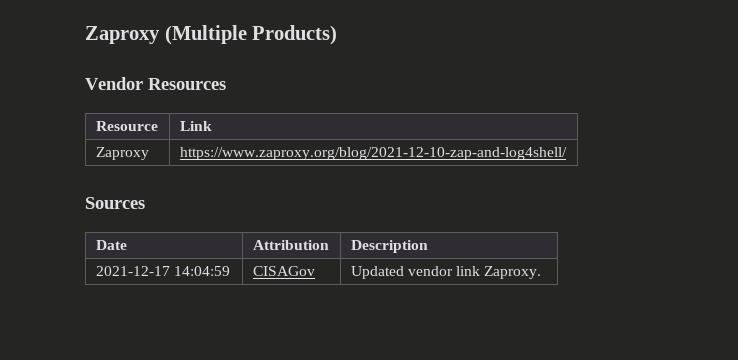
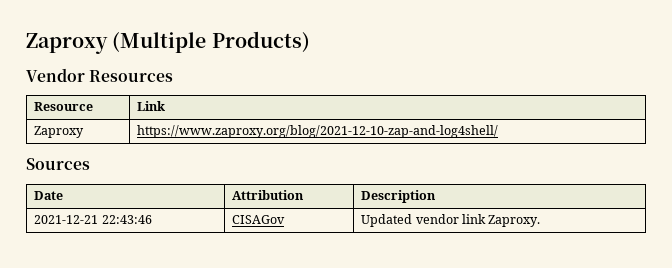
[95,266,230,276] 2021-12-17 14:04:59 -> [34,215,152,224] 2021-12-21 22:43:46

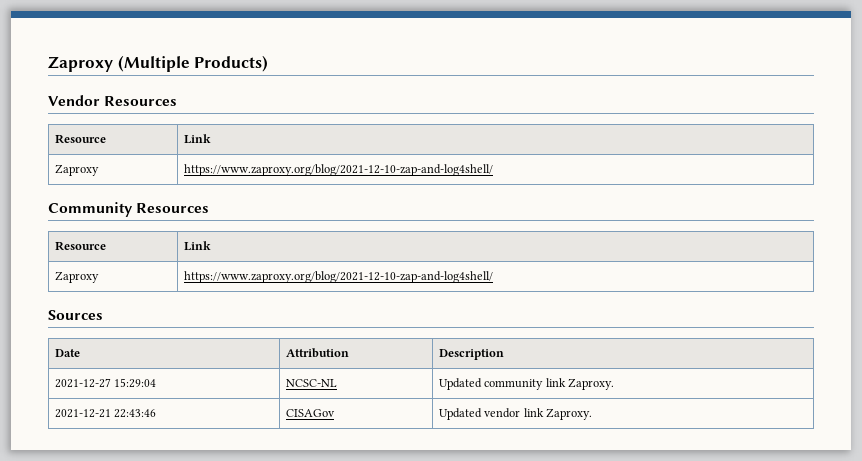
[26,158,90,170] [34,191,64,200] [232,190,305,200] [361,190,437,203] Sources // Date | Attribution | Description -> [48,202,210,217] [54,241,106,251] [183,241,211,251] [54,271,99,283] [183,271,493,283] [48,310,103,320] [54,349,80,357] [285,348,349,358] [438,349,504,360] [54,378,157,388] [285,379,337,387] [438,378,615,390] Community Resources // Resource | Link // Zaproxy | https://www.zaproxy.org/blog/2021-12-10-zap-and-log4shell/ // Sources // Date | Attribution | Description // 2021-12-27 15:29:04 | NCSC-NL | Updated community link Zaproxy.

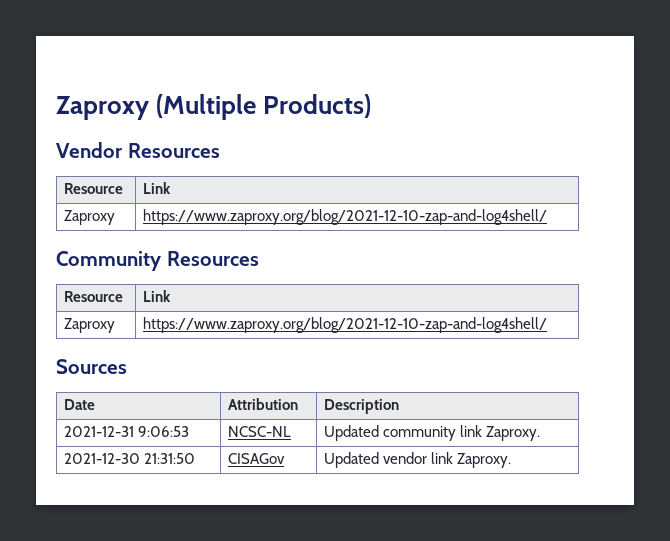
[54,378,157,388] 2021-12-27 15:29:04 -> [63,426,189,437] 2021-12-31 9:06:53
[54,409,157,418] 2021-12-21 22:43:46 -> [63,453,195,464] 2021-12-30 21:31:50

